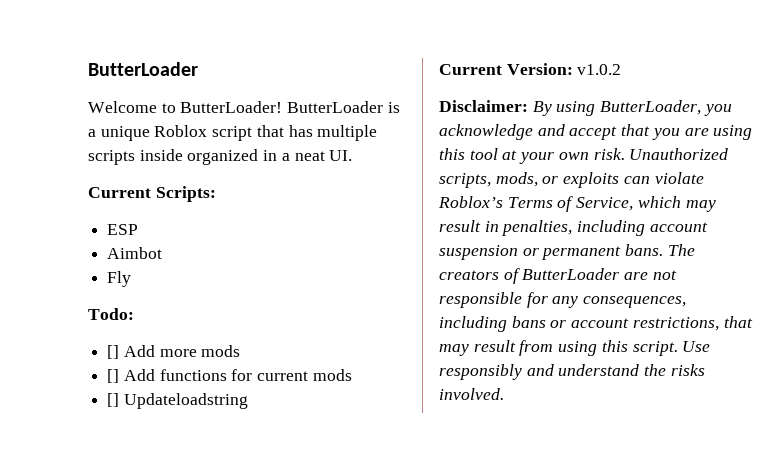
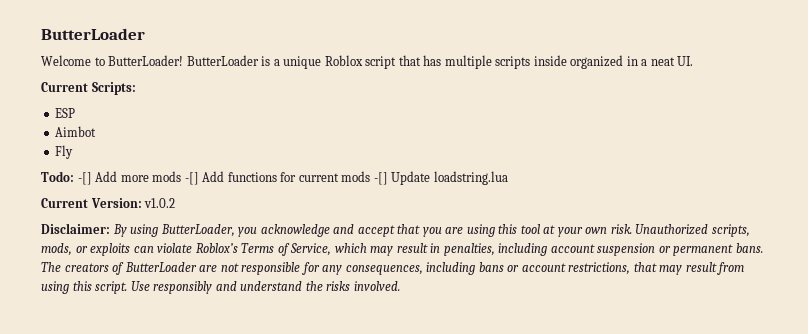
[107,345,120,359] // [] -> [77,172,92,185] -[]
[107,369,120,383] // [] -> [184,172,199,185] -[]
[107,393,248,409] // [] Updateloadstring -> [373,171,508,185] -[] Update loadstring.lua

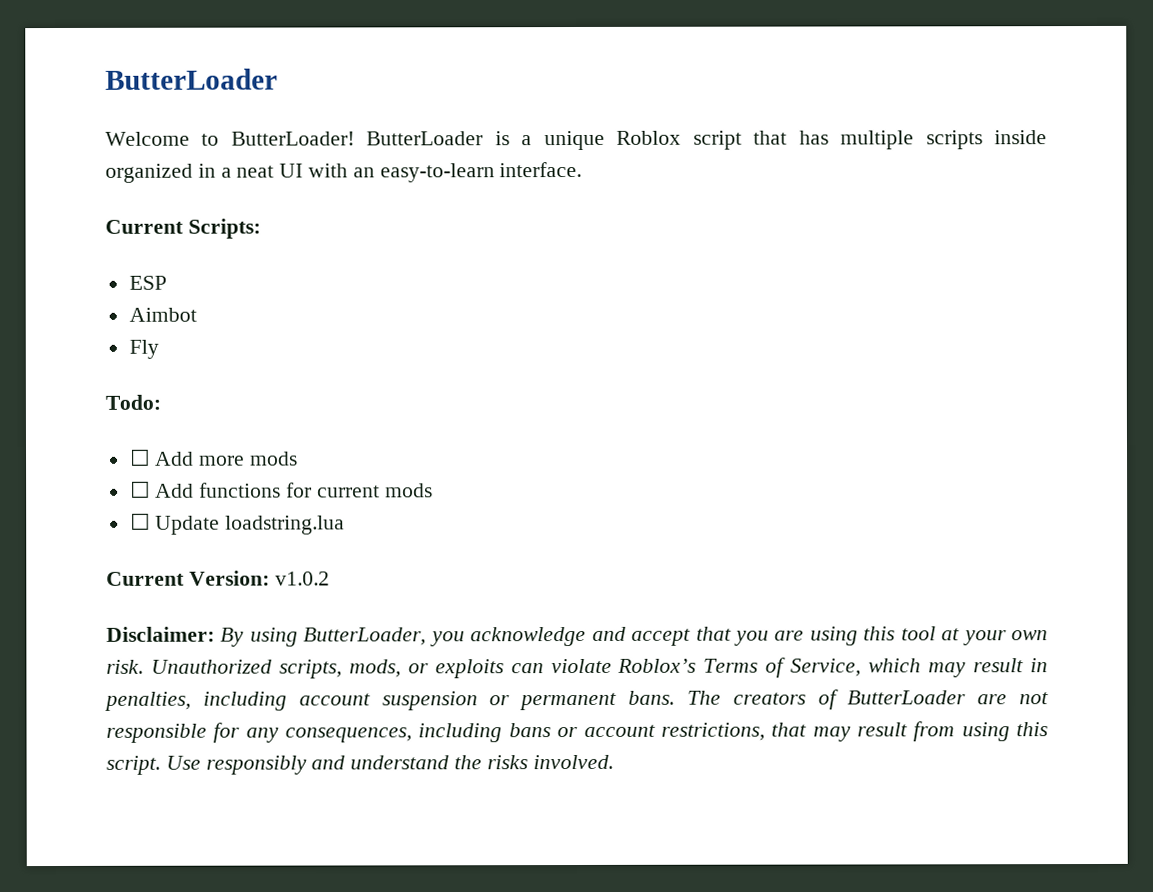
[677,56,694,66] UI. -> [279,161,583,183] UI with an easy-to-learn interface.
[77,172,92,185] -[] -> [129,448,151,466] // ☐
[184,172,199,185] -[] -> [129,480,151,498] // ☐
[373,172,388,185] -[] -> [129,512,151,530] // ☐

